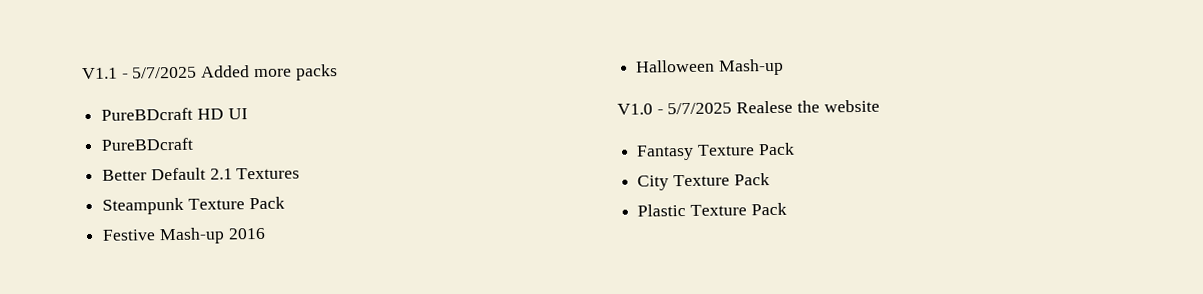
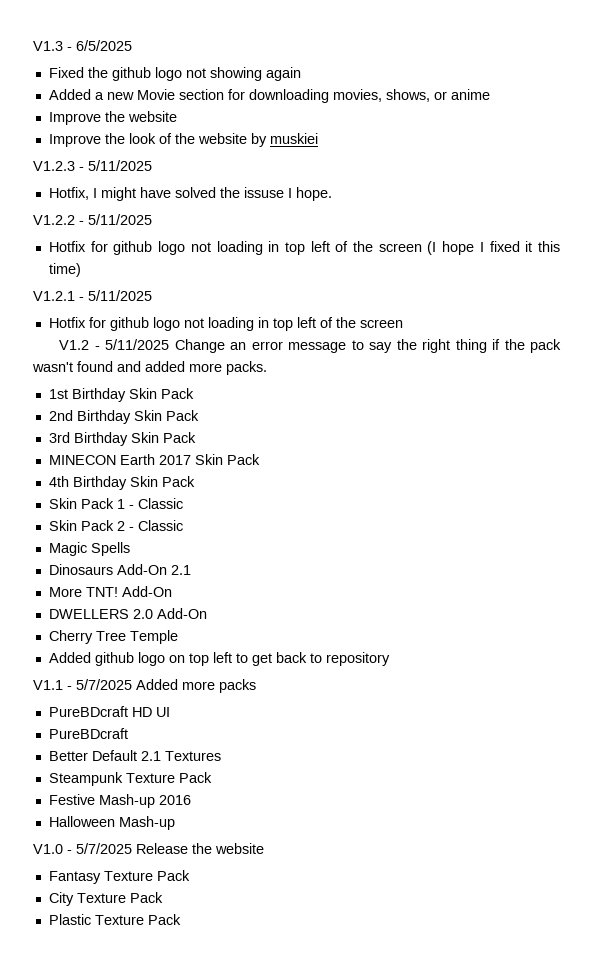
(82, 73) none -> [33,40,132,51] [48,67,301,81] [48,89,490,103] [48,111,177,125] [48,133,318,147] [33,160,152,171] [48,187,332,201] [33,214,152,225] [48,241,560,255] [48,263,81,277] [33,290,152,301] [48,317,403,331] [59,339,562,353] [32,361,267,375] [48,388,194,402] [48,410,199,424] [48,432,196,446] [48,454,260,465] [48,476,195,490] [48,498,183,509] [48,520,183,531] [48,542,130,556] [48,564,191,575] [48,586,172,597] [48,608,207,619] [48,630,178,644] [48,652,390,666] V1.3 - 6/5/2025 // Fixed the github logo not showing again // Added a new Movie section for downloading movies, shows, or anime // Improve the website // Improve the look of the website by muskiei // V1.2.3 - 5/11/2025 // Hotfix, I might have solved the issuse I hope. // V1.2.2 - 5/11/2025 // Hotfix for github logo not loading in top left of the screen (I hope I fixed it this time) // V1.2.1 - 5/11/2025 // Hotfix for github logo not loading in top left of the screen // V1.2 - 5/11/2025 Change an error message to say the right thing if the pack wasn't found and added more packs. // 1st Birthday Skin Pack // 2nd Birthday Skin Pack // 3rd Birthday Skin Pack // MINECON Earth 2017 Skin Pack // 4th Birthday Skin Pack // Skin Pack 1 - Classic // Skin Pack 2 - Classic // Magic Spells // Dinosaurs Add-On 2.1 // More TNT! Add-On // DWELLERS 2.0 Add-On // Cherry Tree Temple // Added github logo on top left to get back to repository //
[736,100,794,114] Realese -> [136,843,188,854] Release

